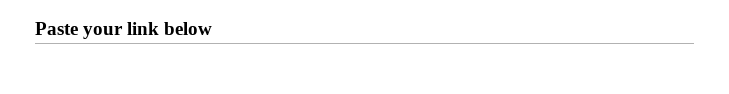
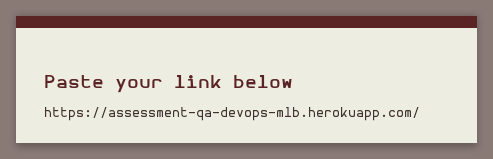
(213, 28) none -> [44,107,420,121] // https://assessment-qa-devops-mlb.herokuapp.com/

